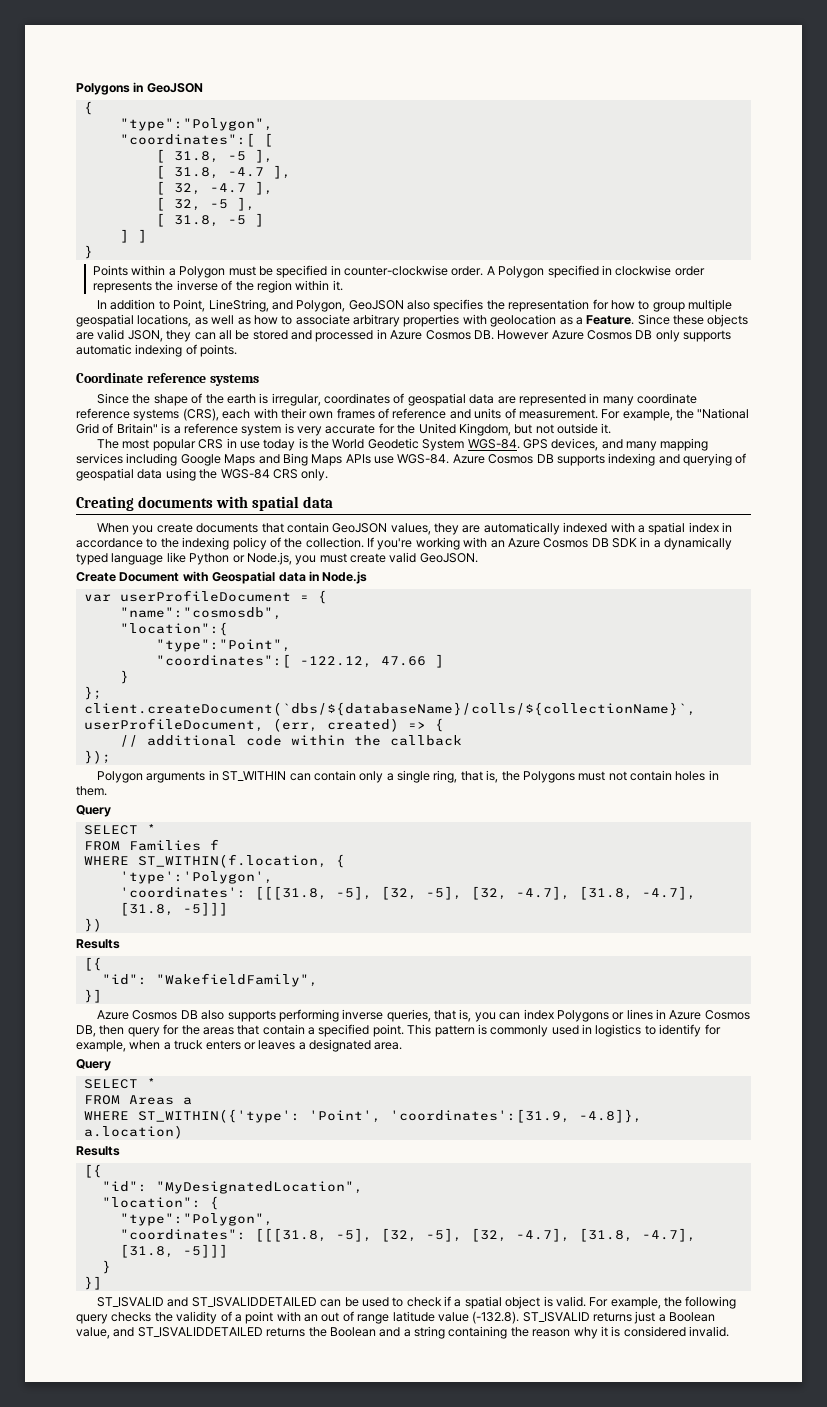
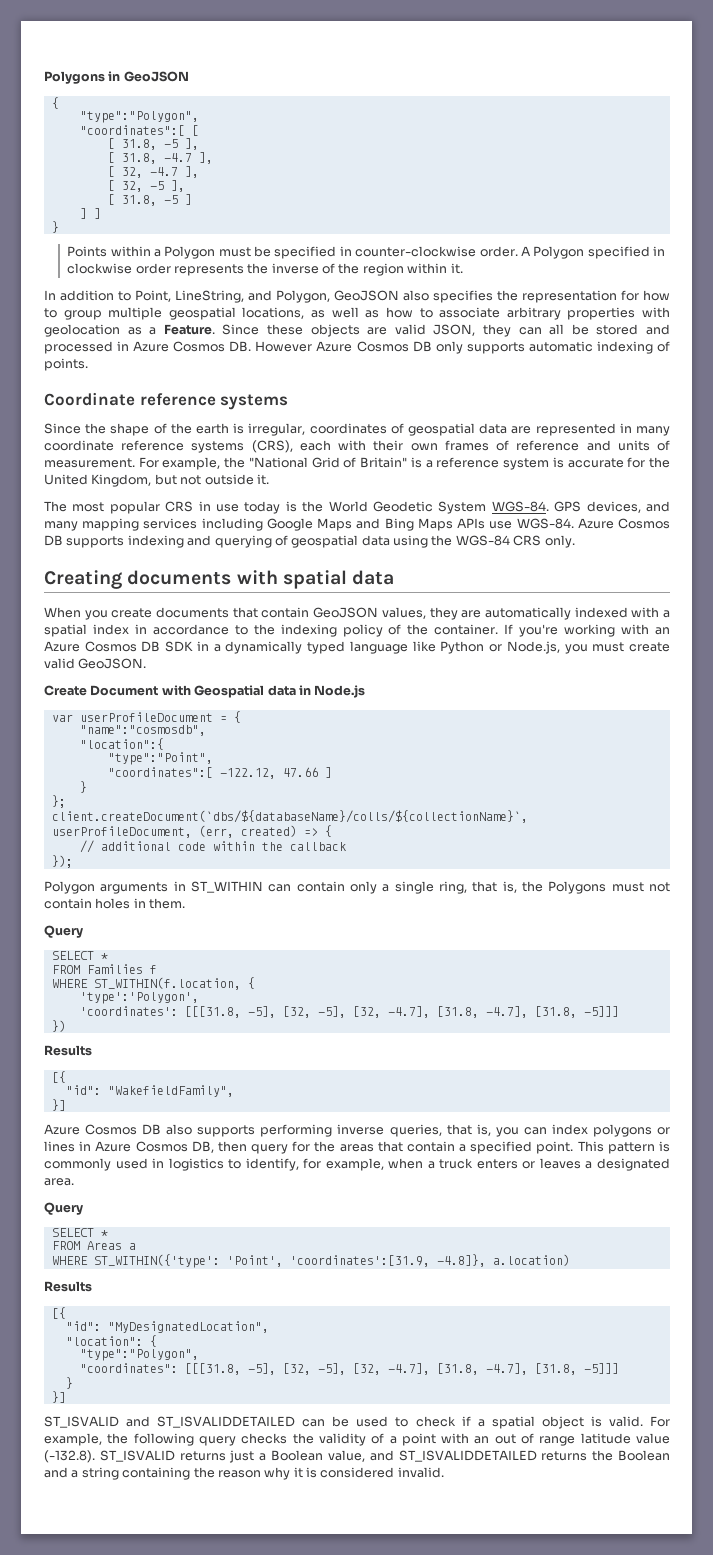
[297,426,322,436] very -> (564, 462) none
[305,537,364,548] collection. -> [434,624,499,635] container.
[556,1010,609,1022] Polygons -> [592,1124,652,1137] polygons
[659,1024,702,1037] identify -> [245,1158,299,1171] identify,

